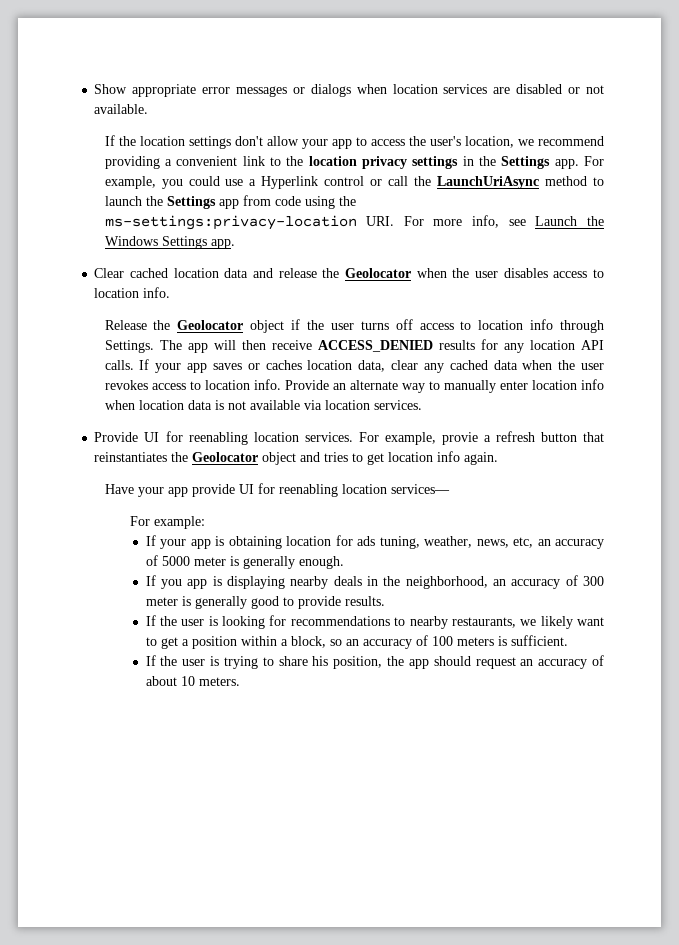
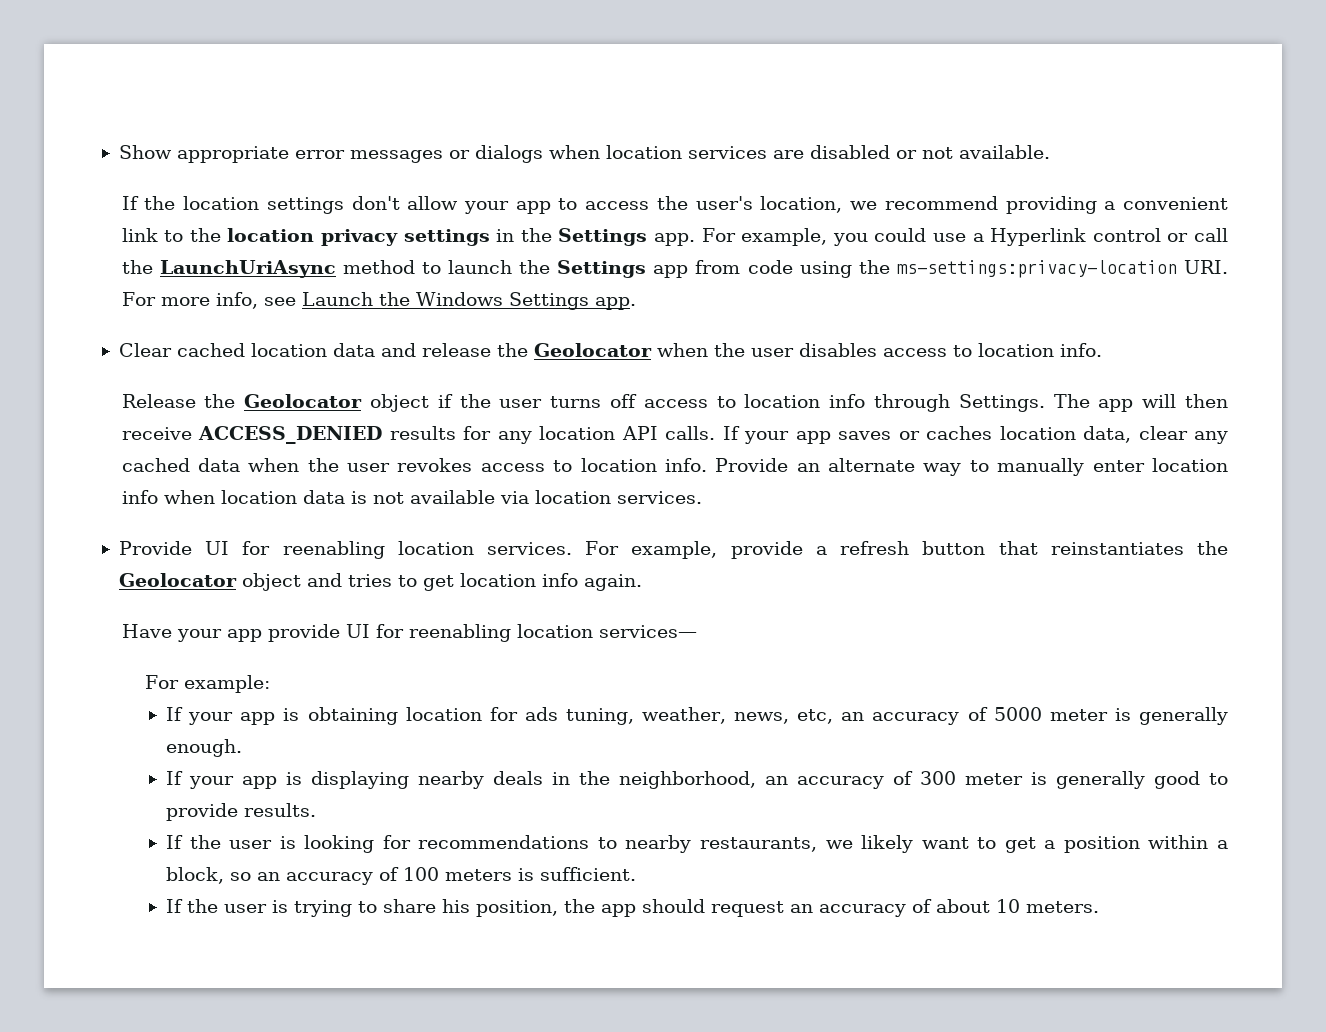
[441,432,478,445] provie -> [730,541,803,559] provide
[160,579,182,589] you -> [189,776,235,789] your

